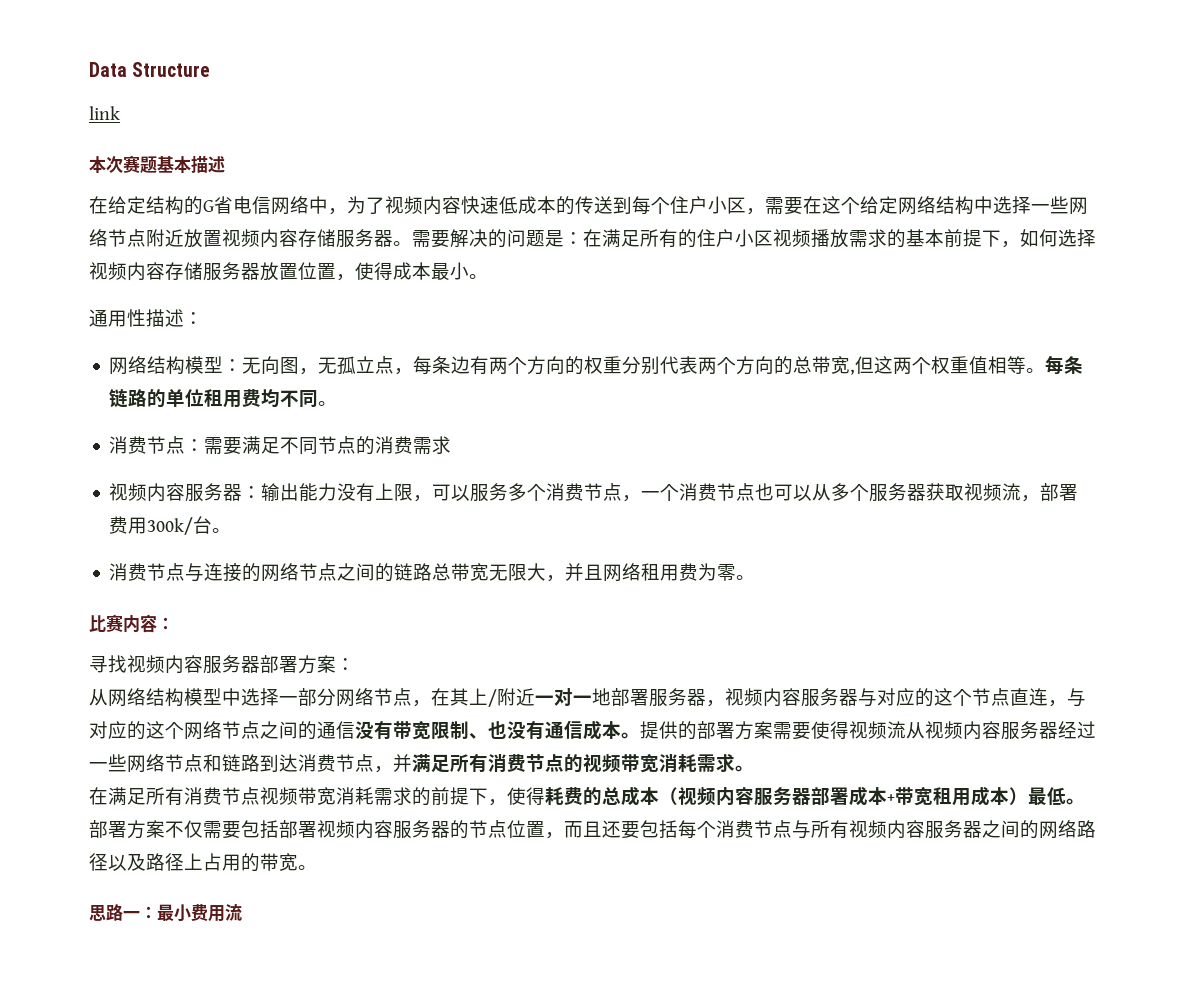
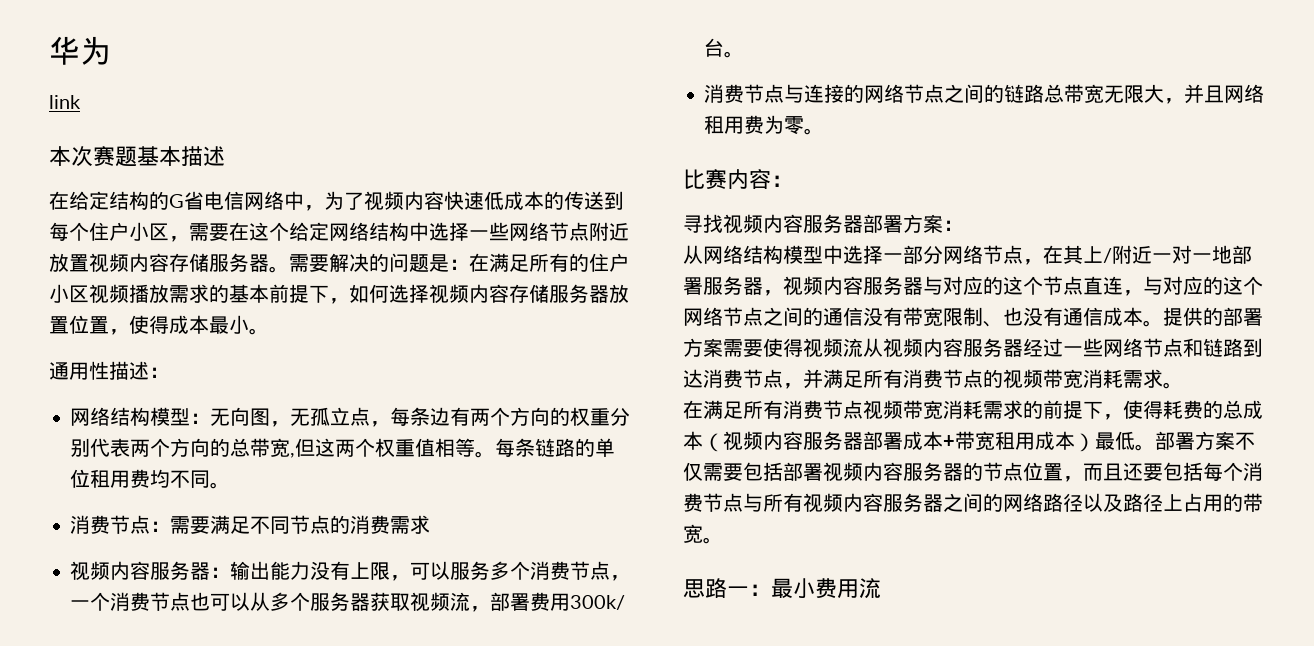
[89,62,211,77] Data Structure -> [49,36,111,65] 华为

